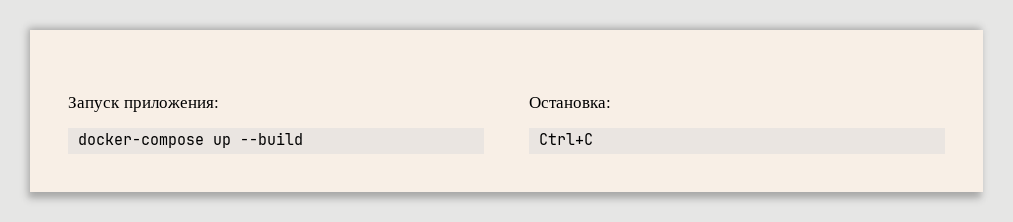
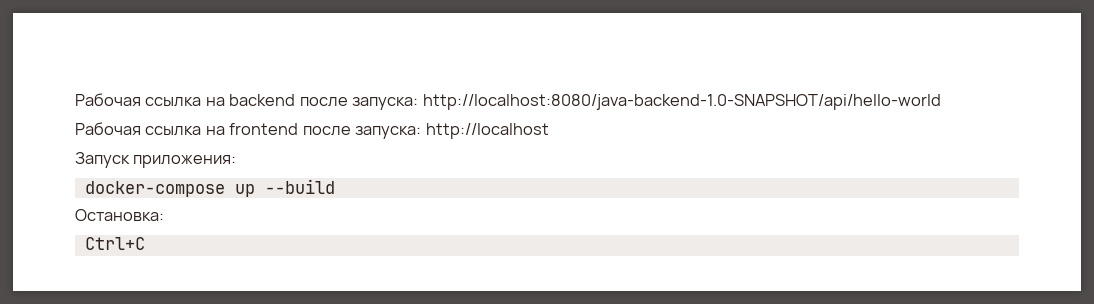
(68, 104) none -> [75,93,941,110] [75,122,549,139] Рабочая ссылка на backend после запуска: http://localhost:8080/java-backend-1.0-SNAPSHOT/api/hello-world // Рабочая ссылка на frontend после запуска: http://localhost //

